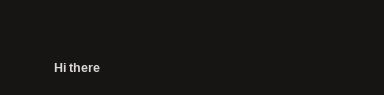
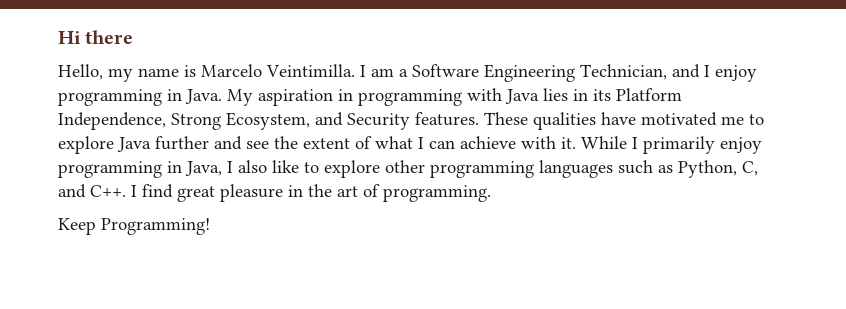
(101, 67) none -> [58,64,757,82] [58,88,682,106] [58,112,764,130] [58,136,762,154] [58,160,758,178] [58,184,491,202] [58,218,210,235] // Hello, my name is Marcelo Veintimilla. I am a Software Engineering Technician, and I enjoy programming in Java. My aspiration in programming with Java lies in its Platform Independence, Strong Ecosystem, and Security features. These qualities have motivated me to explore Java further and see the extent of what I can achieve with it. While I primarily enjoy programming in Java, I also like to explore other programming languages such as Python, C, and C++. I find great pleasure in the art of programming. // Keep Programming!

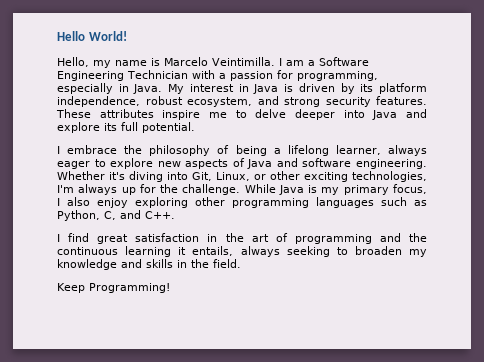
[58,30,134,44] Hi there -> [57,31,127,41] Hello World!
[580,64,757,82] [58,88,682,106] [58,112,764,130] [58,136,762,154] [58,160,380,178] Technician, and I enjoy programming in Java. My aspiration in programming with Java lies in its Platform Independence, Strong Ecosystem, and Security features. These qualities have motivated me to explore Java further and see the extent of what I can achieve with it. While I primarily enjoy programming in Java, I also like to explore -> [127,70,378,81] [57,83,427,94] [57,96,427,107] [56,109,428,120] [57,122,195,133] [57,145,427,156] [57,158,427,169] [57,171,427,182] [57,184,427,195] [57,197,188,208] Technician with a passion for programming, especially in Java. My interest in Java is driven by its platform independence, robust ecosystem, and strong security features. These attributes inspire me to delve deeper into Java and explore its full potential. // I embrace the philosophy of being a lifelong learner, always eager to explore new aspects of Java and software engineering. Whether it's diving into Git, Linux, or other exciting technologies, I'm always up for the challenge. While Java is my primary focus, I also enjoy exploring
(126, 191) none -> (175, 215) //
[220,184,283,202] pleasure -> [135,233,200,242] satisfaction
[383,185,491,202] programming. -> [294,233,427,244] [57,246,427,257] [57,259,241,270] programming and the continuous learning it entails, always seeking to broaden my knowledge and skills in the field.

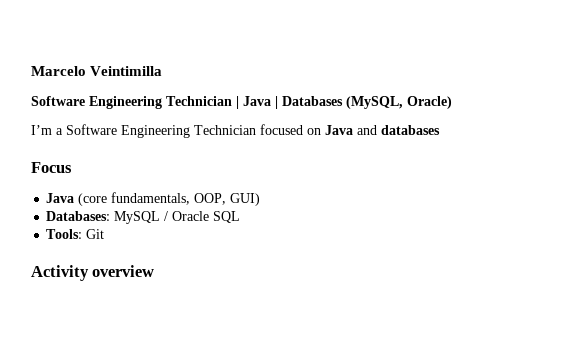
[57,31,127,41] [57,57,369,68] [57,70,378,81] [57,83,427,94] [57,96,427,107] [56,109,428,120] [57,122,195,133] [57,145,427,156] [57,158,427,169] [57,171,427,182] [57,184,427,195] [57,197,427,208] [57,210,175,221] [57,233,427,244] [57,246,427,257] [57,259,241,270] [57,283,170,293] Hello World! // Hello, my name is Marcelo Veintimilla. I am a Software Engineering Technician with a passion for programming, especially in Java. My interest in Java is driven by its platform independence, robust ecosystem, and strong security features. These attributes inspire me to delve deeper into Java and explore its full potential. // I embrace the philosophy of being a lifelong learner, always eager to explore new aspects of Java and software engineering. Whether it's diving into Git, Linux, or other exciting technologies, I'm always up for the challenge. While Java is my primary focus, I also enjoy exploring other programming languages such as Python, C, and C++. // I find great satisfaction in the art of programming and the continuous learning it entails, always seeking to broaden my knowledge and skills in the field. // Keep Programming! -> [31,66,163,76] [31,96,452,109] [31,124,440,138] [31,162,72,173] [46,192,261,206] [46,211,241,224] [46,229,105,239] [31,265,155,281] Marcelo Veintimilla // Software Engineering Technician | Java | Databases (MySQL, Oracle) // I’m a Software Engineering Technician focused on Java and databases // Focus // Java (core fundamentals, OOP, GUI) // Databases: MySQL / Oracle SQL // Tools: Git // Activity overview

